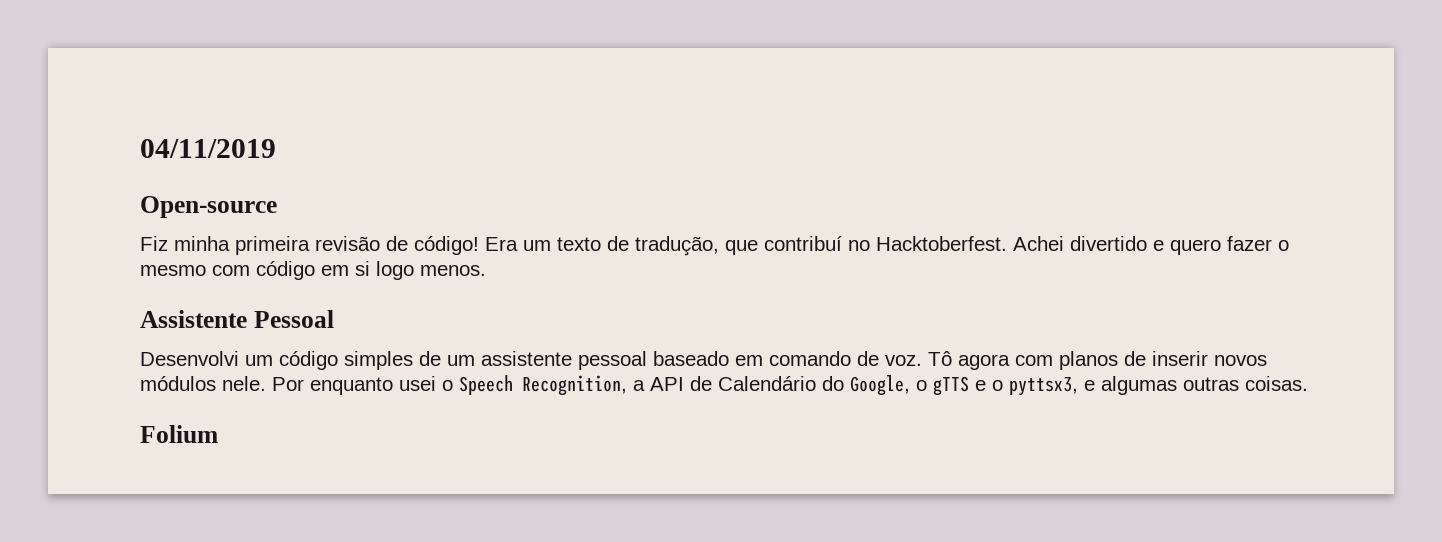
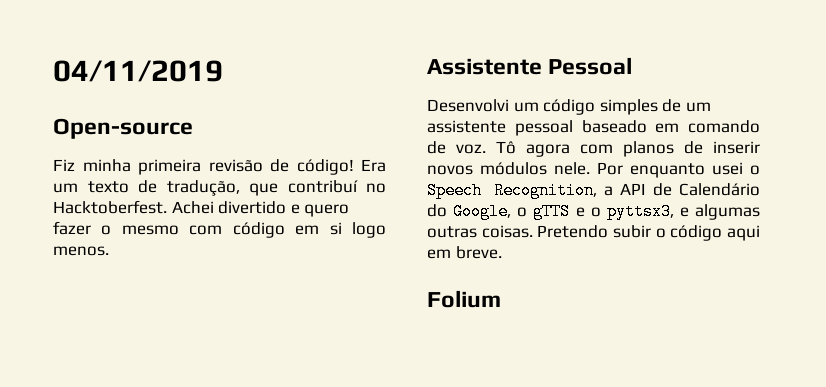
(1308, 383) none -> [537,225,760,241] [427,246,502,259] Pretendo subir o código aqui em breve.

